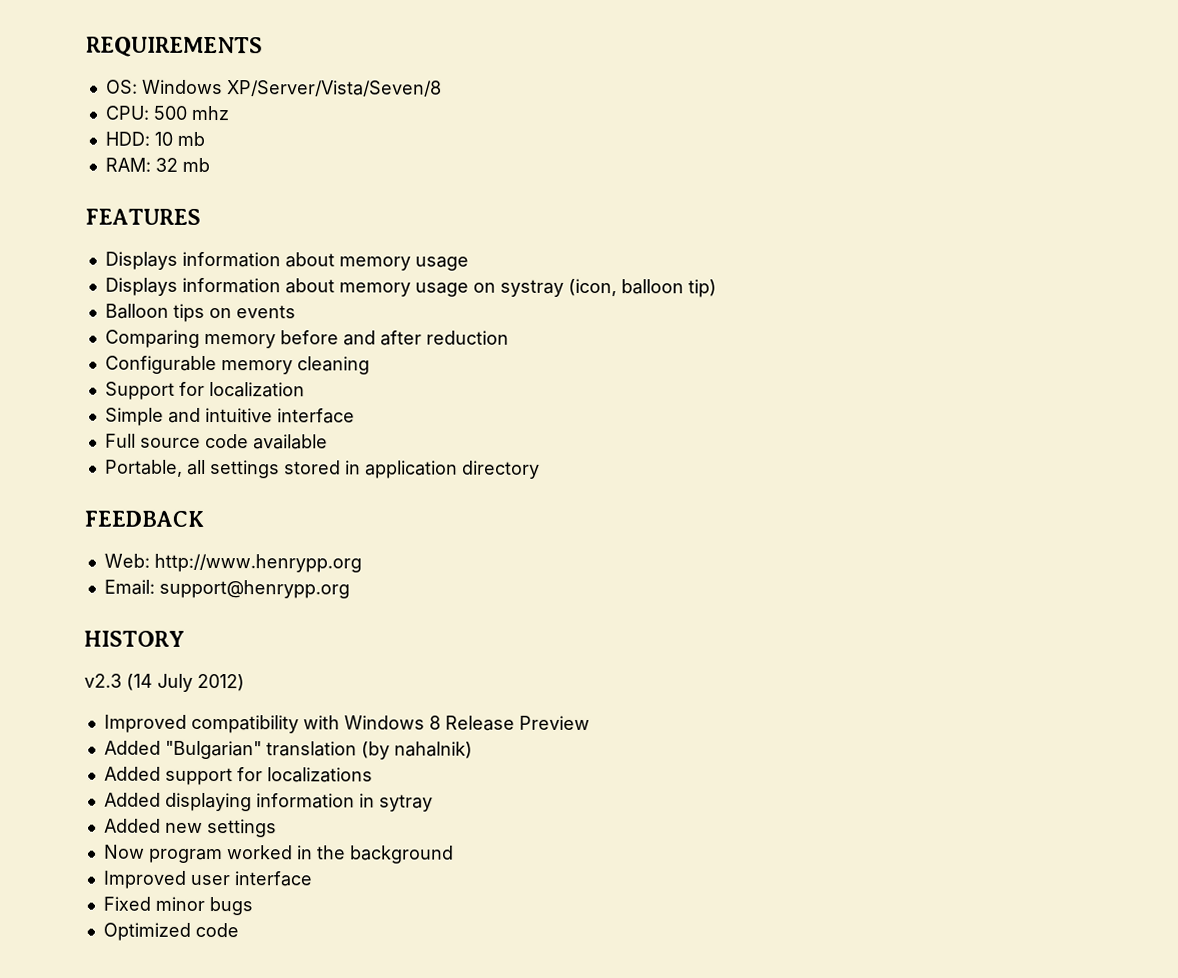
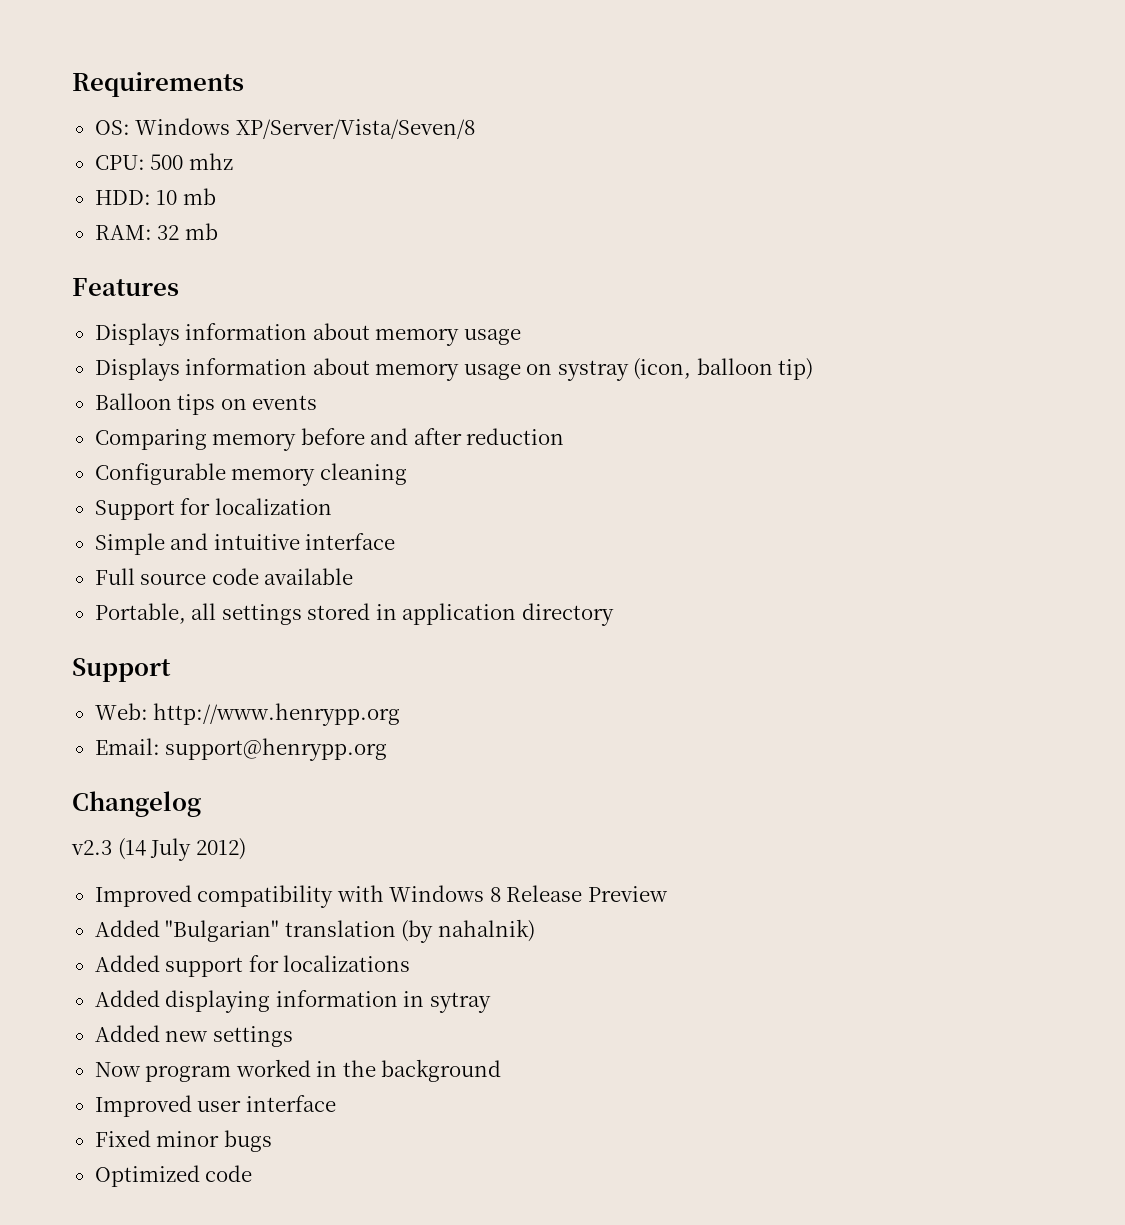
[86,36,263,58] REQUIREMENTS -> [72,72,244,97] Requirements
[85,208,201,225] FEATURES -> [72,278,179,296] Features
[84,510,204,527] FEEDBACK -> [72,658,171,682] Support
[84,630,185,647] HISTORY -> [72,791,201,817] Changelog

